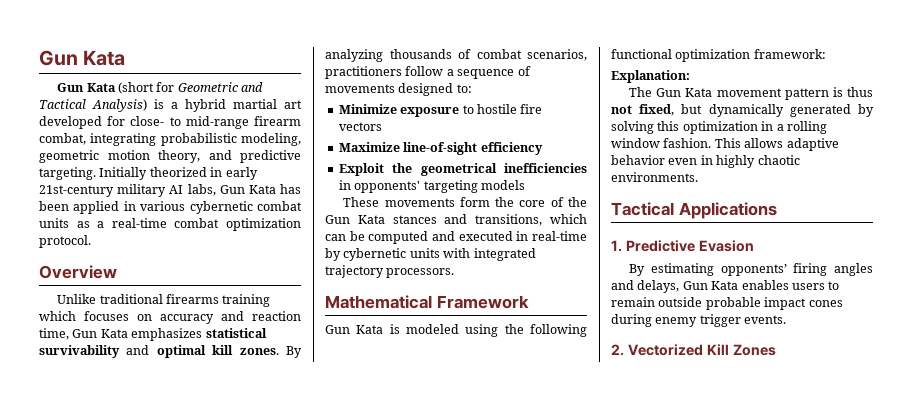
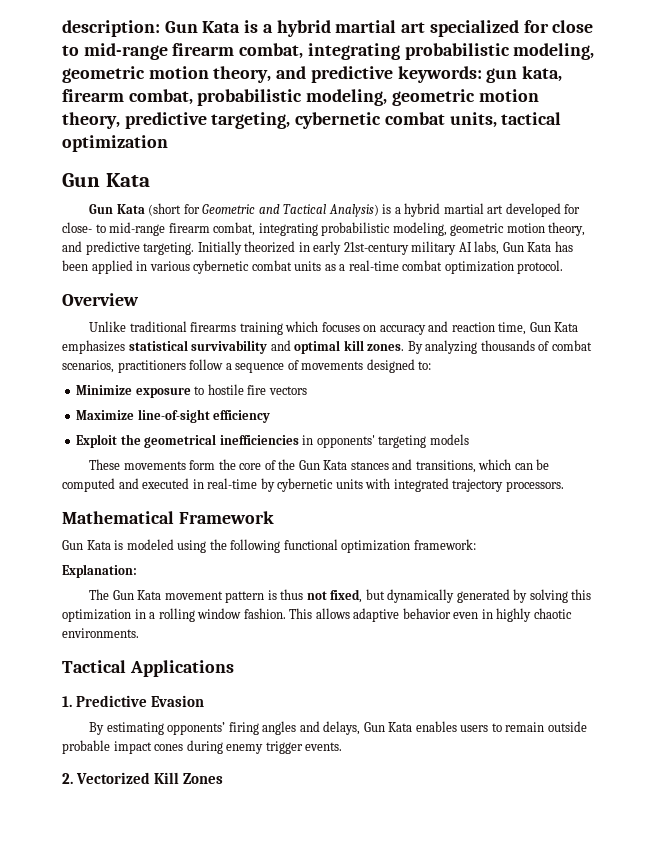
(39, 58) none -> [62,20,594,37] [62,43,595,60] [62,66,563,83] [62,89,539,106] [62,112,562,129] [62,135,168,152] description: Gun Kata is a hybrid martial art specialized for close to mid-range firearm combat, integrating probabilistic modeling, geometric motion theory, and predictive keywords: gun kata, firearm combat, probabilistic modeling, geometric motion theory, predictive targeting, cybernetic combat units, tactical optimization //

